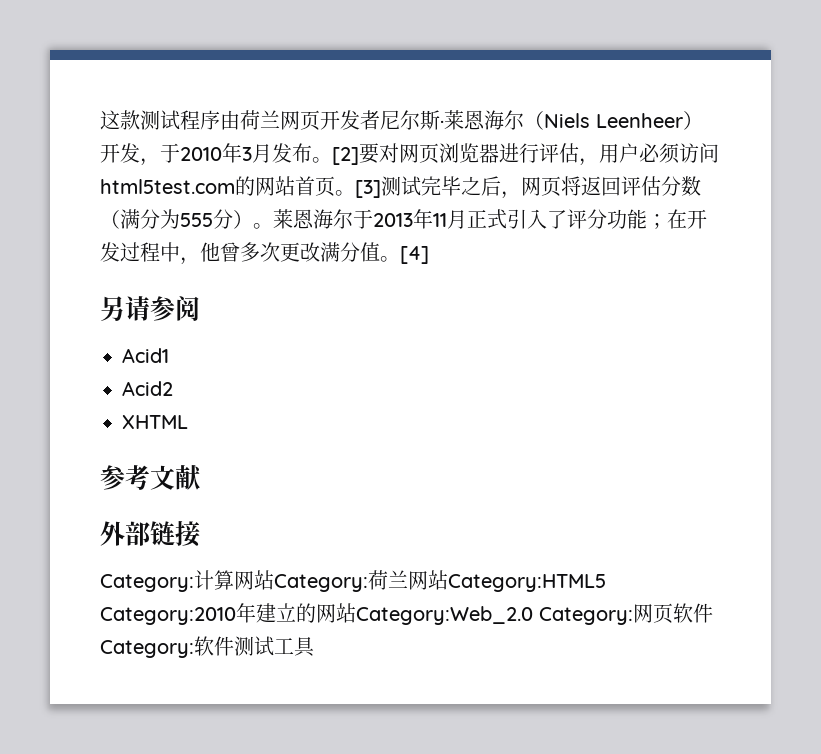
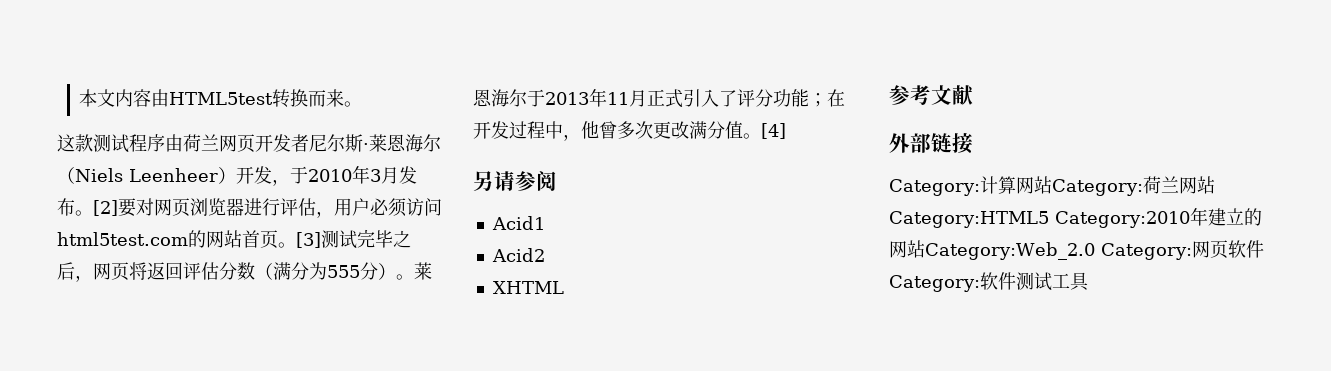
(100, 120) none -> [79,89,363,108] 本文内容由HTML5test转换而来。 //

